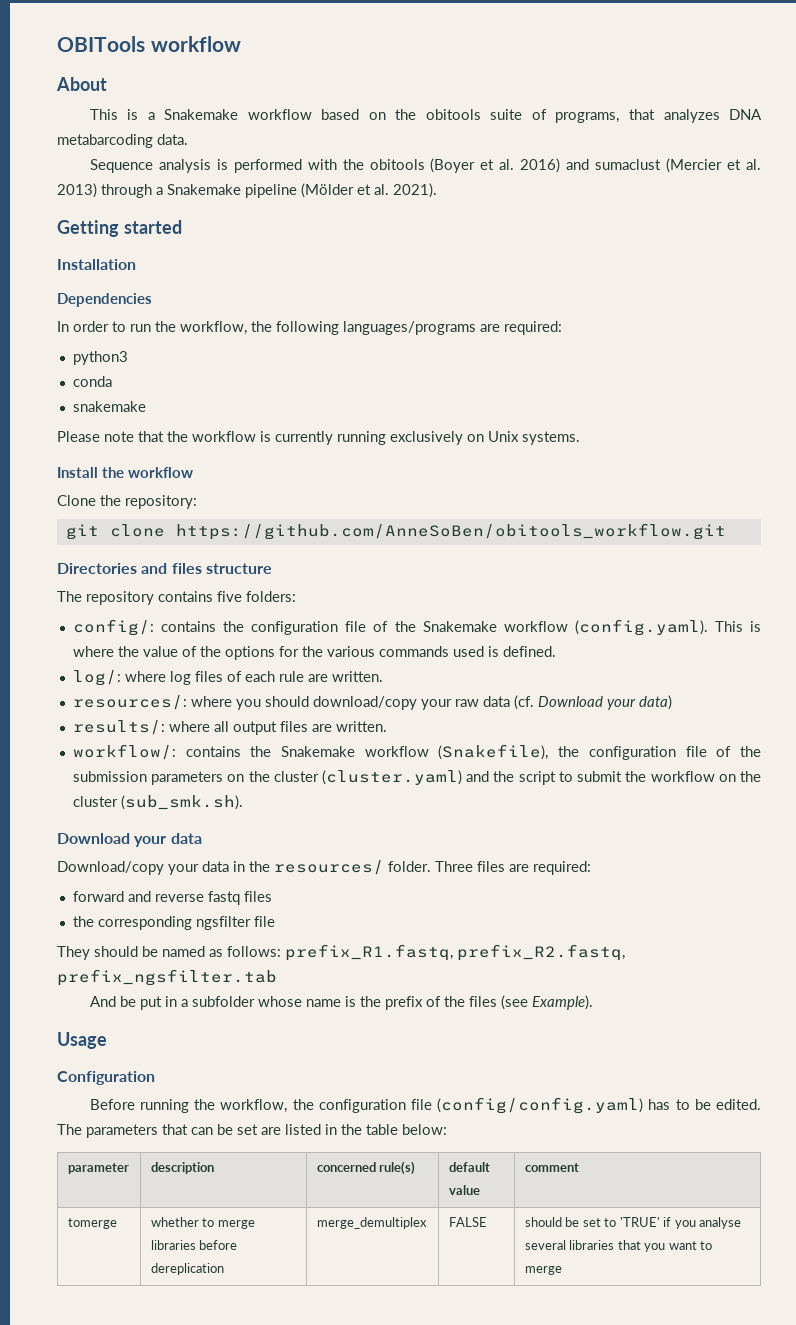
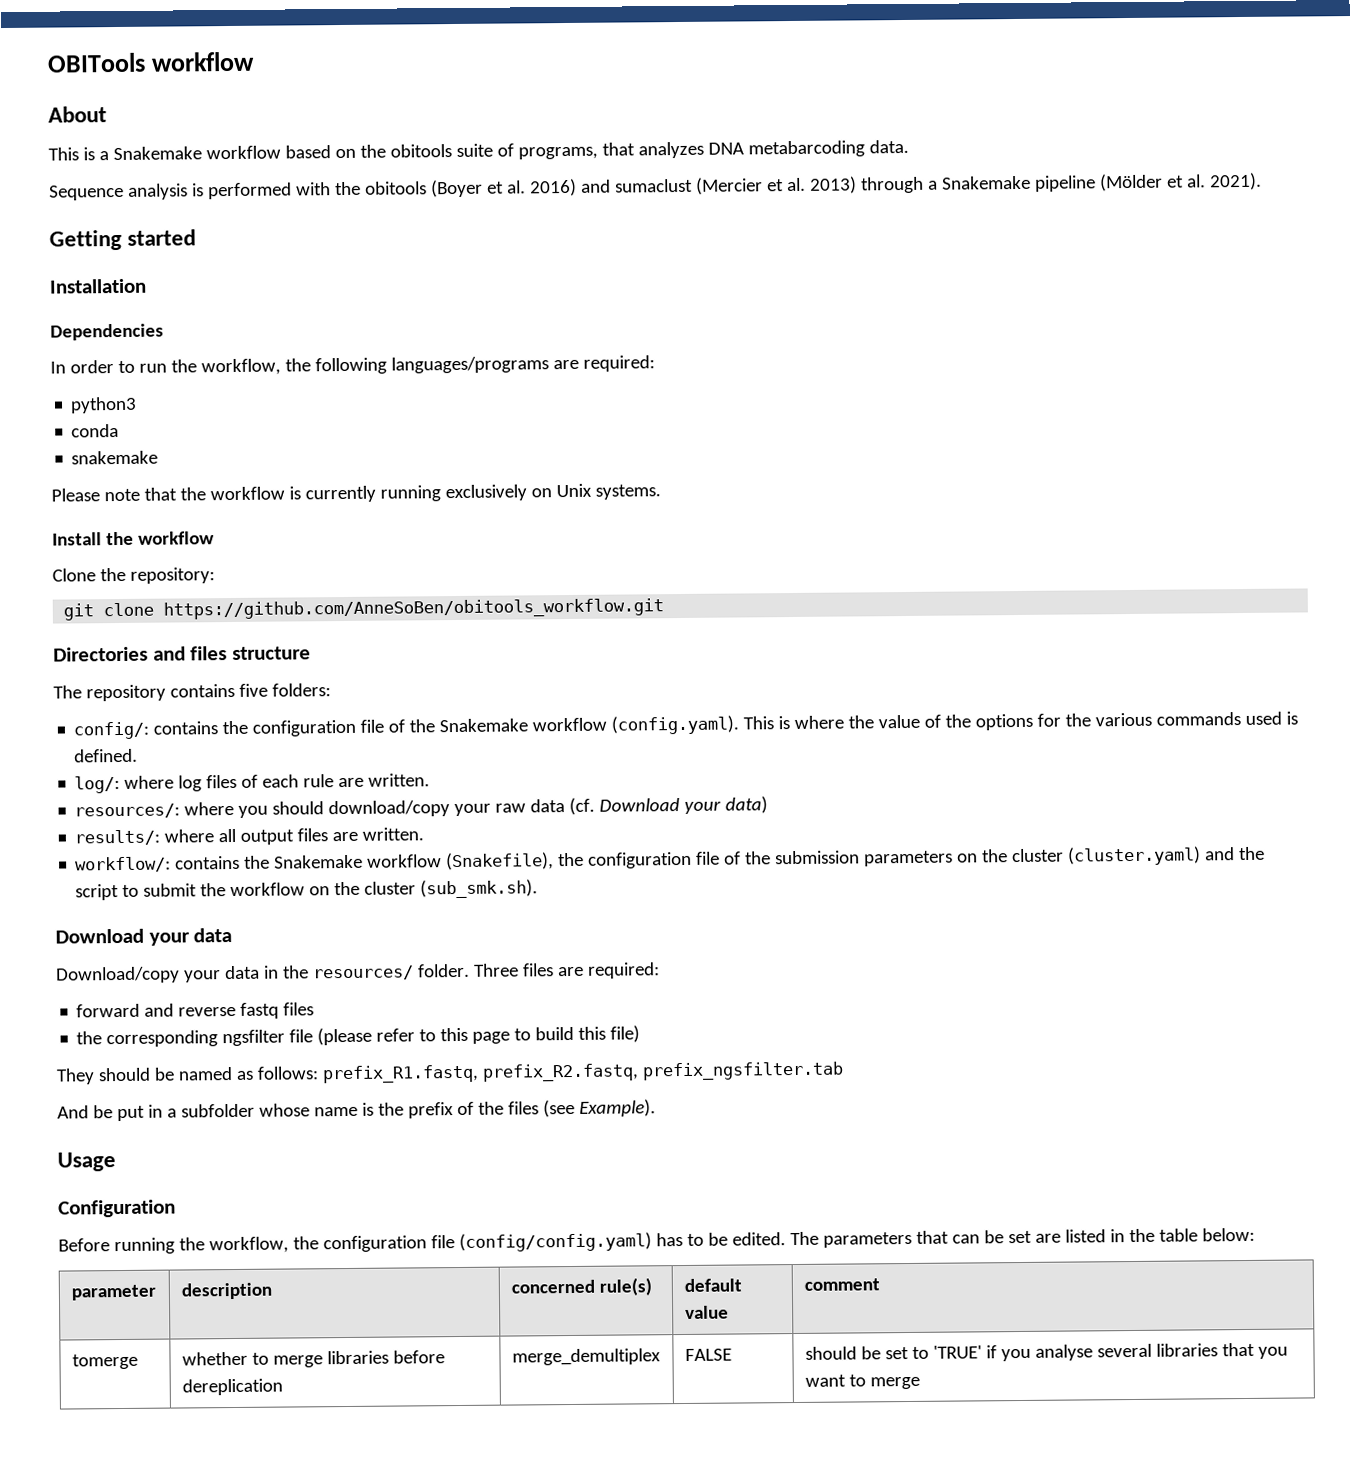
(275, 921) none -> [317,1025,641,1046] (please refer to this page to build this file)

